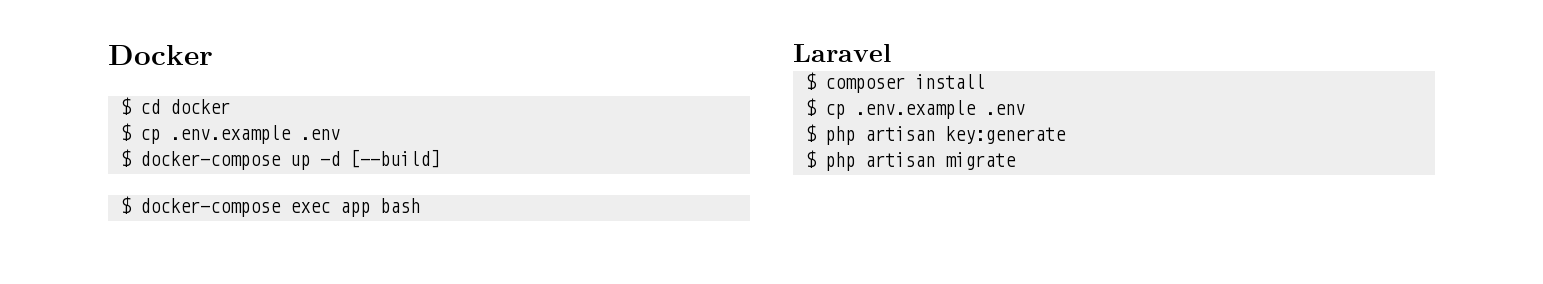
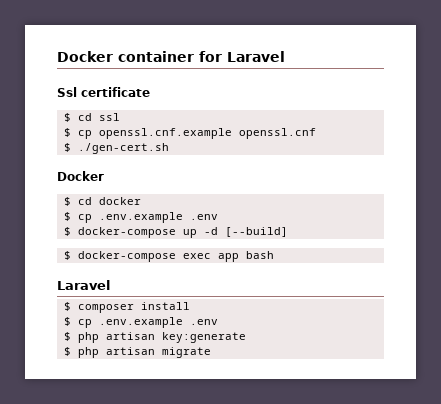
[108,45,213,65] Docker -> [57,51,285,62] [57,87,150,97] [63,113,120,122] [63,128,316,139] [63,143,169,154] [57,171,104,181] Docker container for Laravel // Ssl certificate // $ cd ssl // $ cp openssl.cnf.example openssl.cnf // $ ./gen-cert.sh // Docker

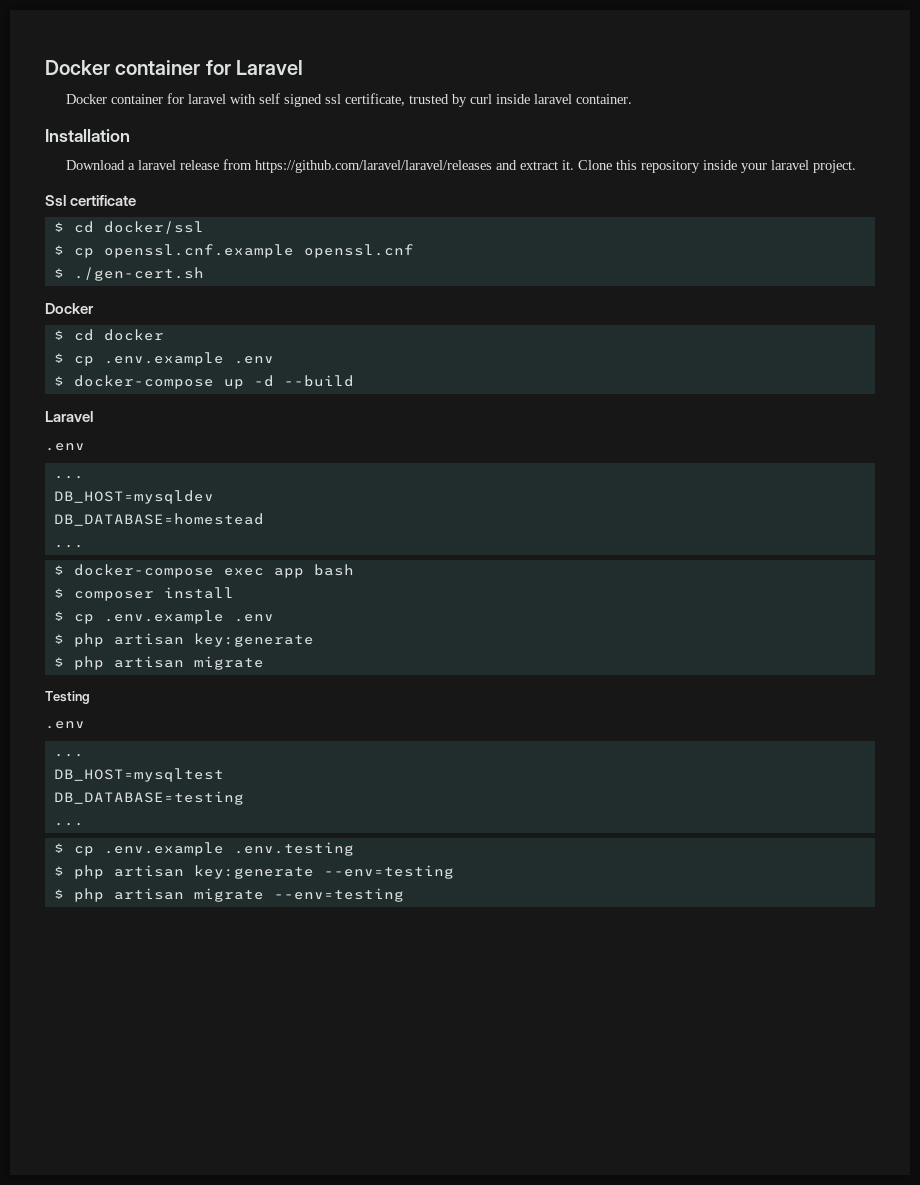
(285, 56) none -> [65,93,632,107] [45,129,130,142] [65,159,856,173] // Docker container for laravel with self signed ssl certificate, trusted by curl inside laravel container. // Installation // Download a laravel release from https://github.com/laravel/laravel/releases and extract it. Clone this repository inside your laravel project.
[98,113,120,121] ssl -> [103,221,204,234] docker/ssl
[224,227,288,237] [--build] -> [283,375,354,387] [45,411,93,422] [45,443,85,451] [53,475,84,479] [53,490,214,504] [53,513,264,526] [53,544,84,548] --build // Laravel // .env // ... // DB_HOST=mysqldev // DB_DATABASE=homestead // ...
[57,280,110,290] // Laravel -> (354, 570) none
(211, 352) none -> [45,691,90,704] [45,721,85,729] [53,753,84,757] [53,768,224,782] [53,791,244,805] [53,822,84,826] [53,842,354,856] [53,865,454,879] [53,888,404,902] // Testing // .env // ... // DB_HOST=mysqltest // DB_DATABASE=testing // ... // $ cp .env.example .env.testing // $ php artisan key:generate --env=testing // $ php artisan migrate --env=testing

